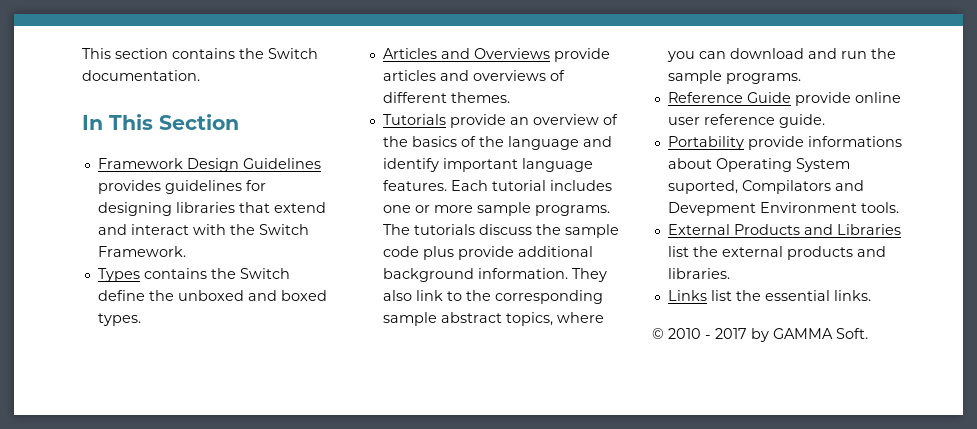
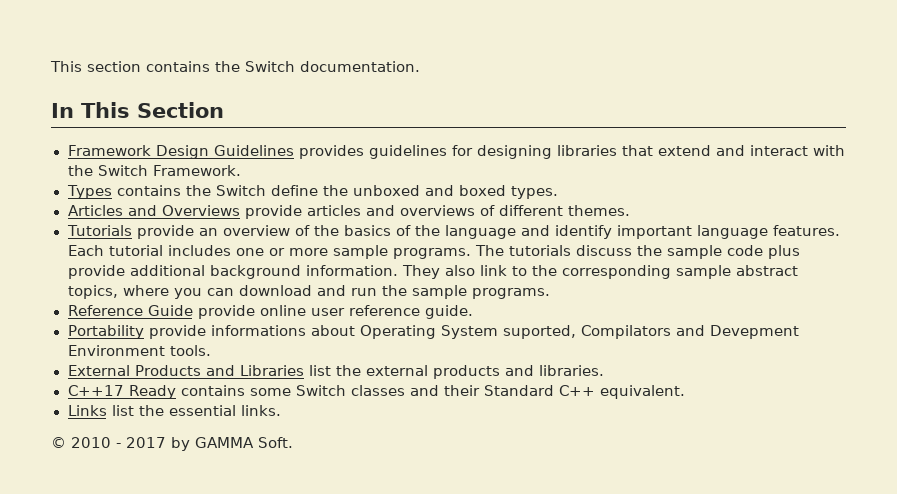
(730, 273) none -> [67,385,685,399] // C++17 Ready contains some Switch classes and their Standard C++ equivalent.

